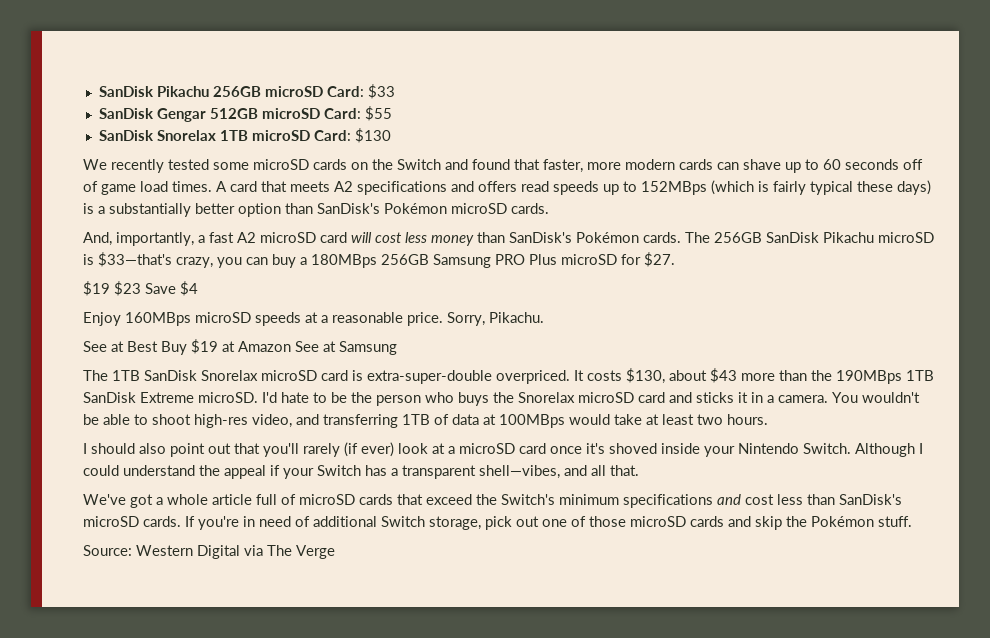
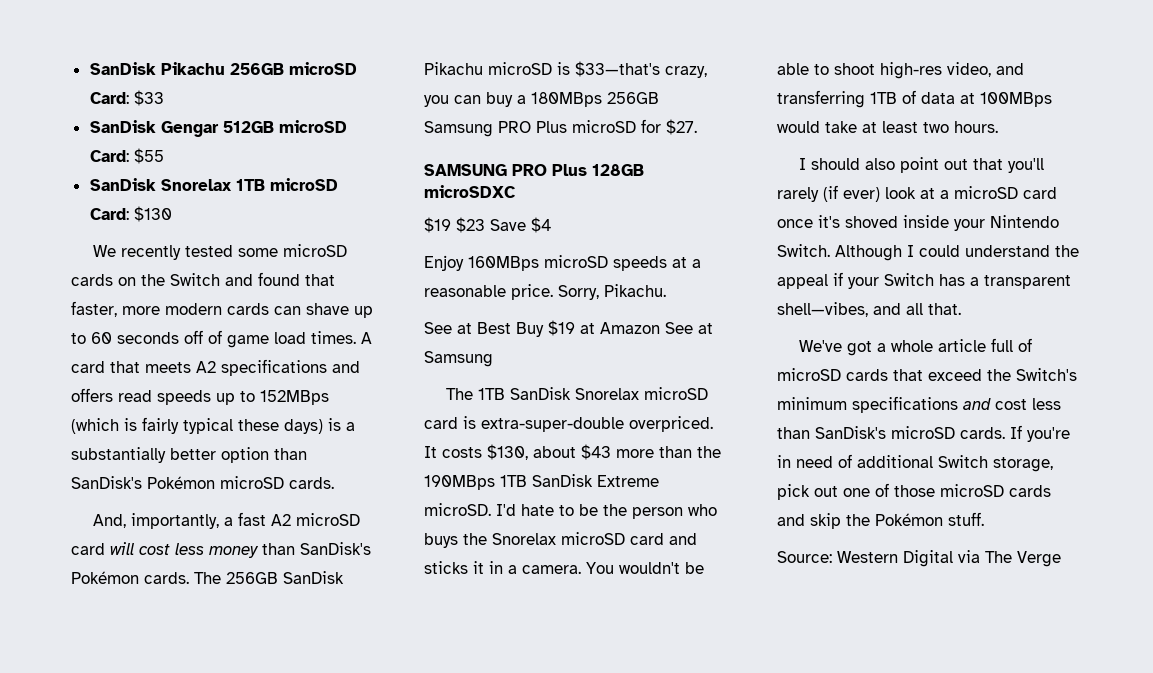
(675, 259) none -> [424,164,644,176] [424,185,516,198] // SAMSUNG PRO Plus 128GB microSDXC

